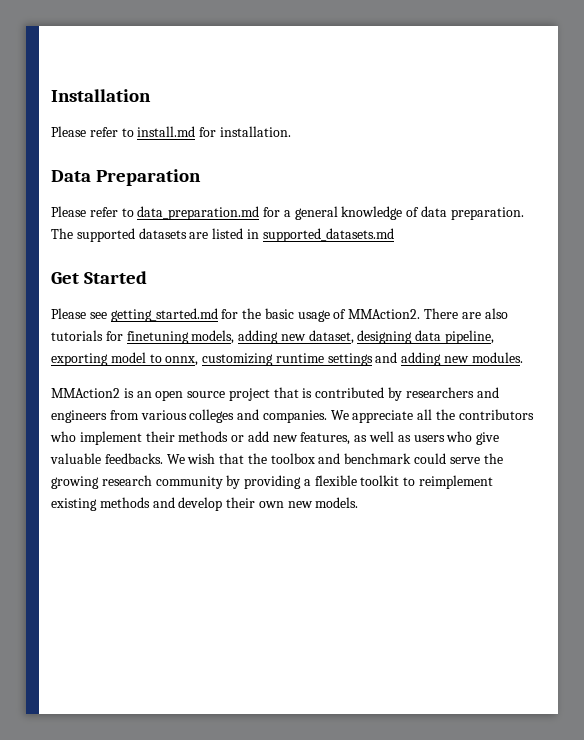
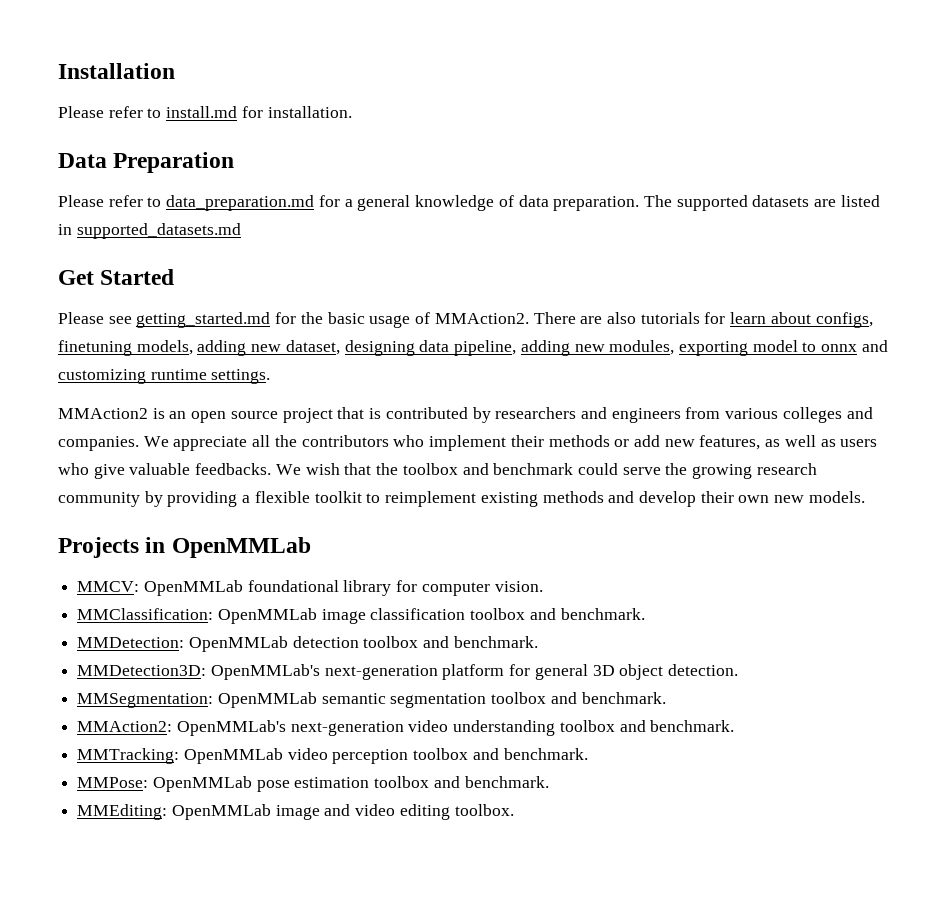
(123, 336) none -> [730,312,873,328] learn about configs,
[51,352,523,366] exporting model to onnx, customizing runtime settings and adding new modules. -> [520,340,888,356] [58,369,271,384] adding new modules, exporting model to onnx and customizing runtime settings.
(359, 502) none -> [58,537,311,558] [77,580,543,596] [77,608,645,624] [77,636,538,652] [77,664,739,680] [77,692,666,708] [77,720,735,736] [77,748,588,764] [77,776,549,792] [77,804,514,820] // Projects in OpenMMLab // MMCV: OpenMMLab foundational library for computer vision. // MMClassification: OpenMMLab image classification toolbox and benchmark. // MMDetection: OpenMMLab detection toolbox and benchmark. // MMDetection3D: OpenMMLab's next-generation platform for general 3D object detection. // MMSegmentation: OpenMMLab semantic segmentation toolbox and benchmark. // MMAction2: OpenMMLab's next-generation video understanding toolbox and benchmark. // MMTracking: OpenMMLab video perception toolbox and benchmark. // MMPose: OpenMMLab pose estimation toolbox and benchmark. // MMEditing: OpenMMLab image and video editing toolbox.

